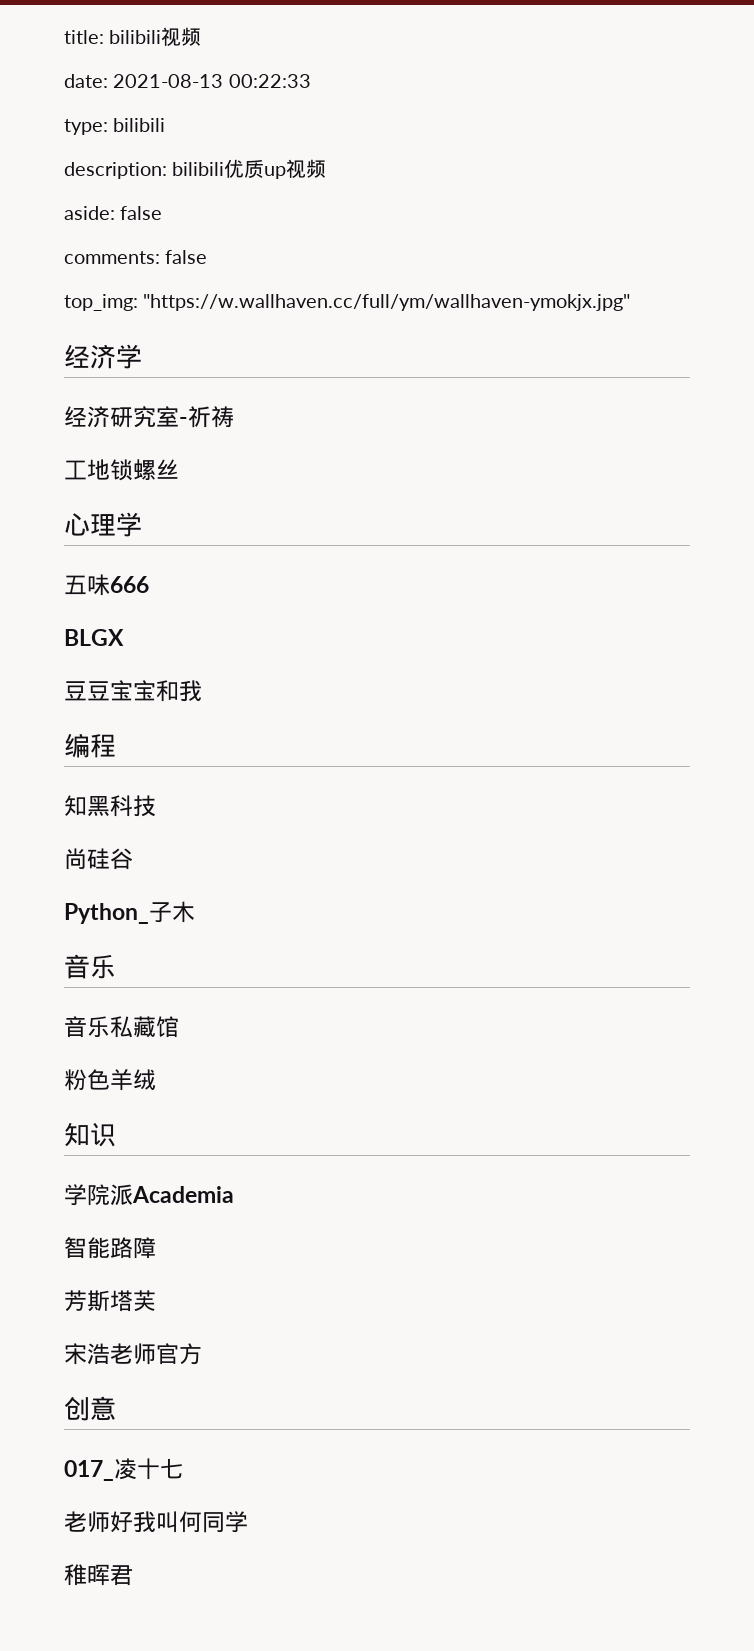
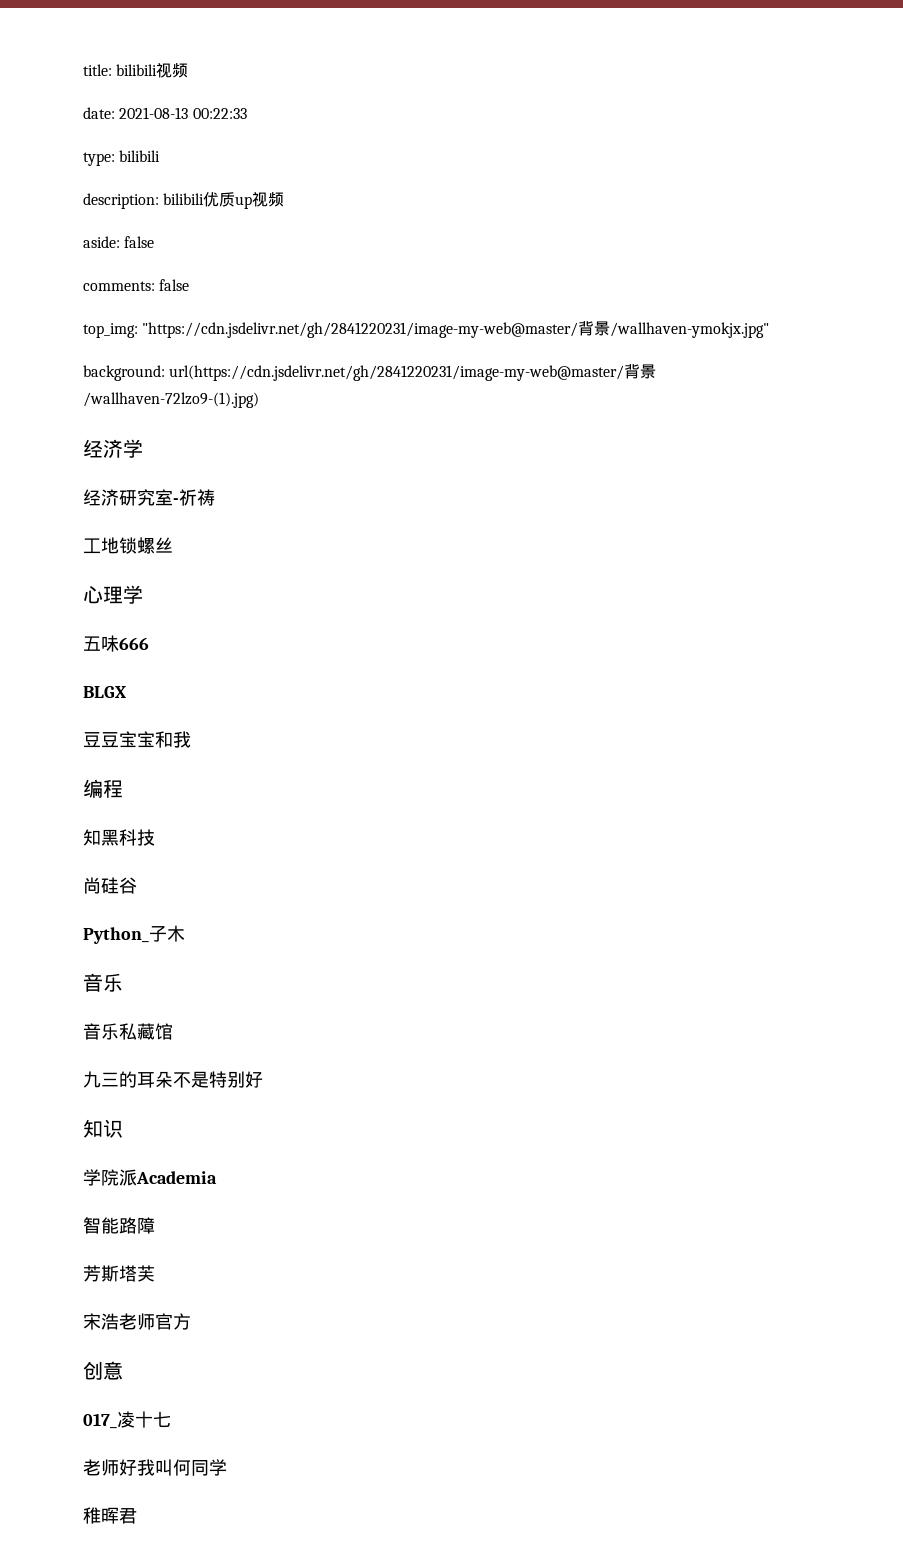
[143,294,631,311] "https://w.wallhaven.cc/full/ym/wallhaven-ymokjx.jpg" -> [142,321,770,338] [83,364,657,381] [83,392,259,408] "https://cdn.jsdelivr.net/gh/2841220231/image-my-web@master/背景/wallhaven-ymokjx.jpg" // background: url(https://cdn.jsdelivr.net/gh/2841220231/image-my-web@master/背景/wallhaven-72lzo9-(1).jpg)
[64,1069,156,1091] 粉色羊绒 -> [83,1071,263,1088] 九三的耳朵不是特别好

